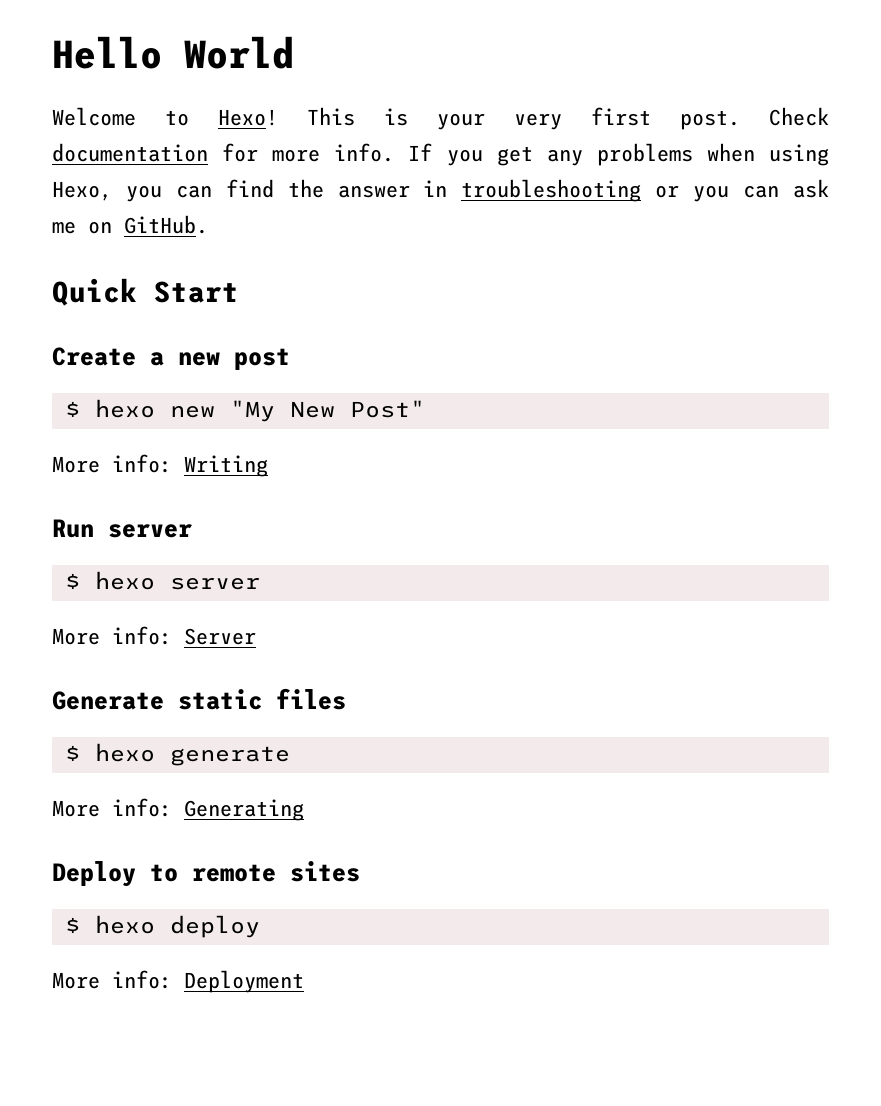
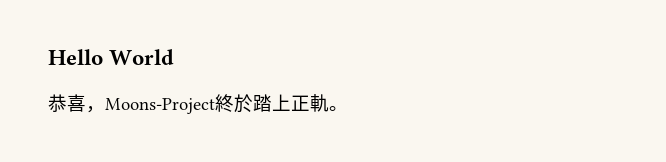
[52,107,829,130] [52,143,830,166] [52,179,829,202] [52,215,208,234] [52,278,239,306] [52,347,290,370] [64,399,425,422] [52,454,268,477] [52,519,192,538] [64,571,260,590] [52,626,256,645] [52,688,346,710] [64,743,290,766] [52,798,304,821] [52,861,360,887] [64,915,260,938] [52,970,304,993] Welcome to Hexo! This is your very first post. Check documentation for more info. If you get any problems when using Hexo, you can find the answer in troubleshooting or you can ask me on GitHub. // Quick Start // Create a new post // $ hexo new "My New Post" // More info: Writing // Run server // $ hexo server // More info: Server // Generate static files // $ hexo generate // More info: Generating // Deploy to remote sites // $ hexo deploy // More info: Deployment -> [48,94,348,114] 恭喜，Moons-Project終於踏上正軌。

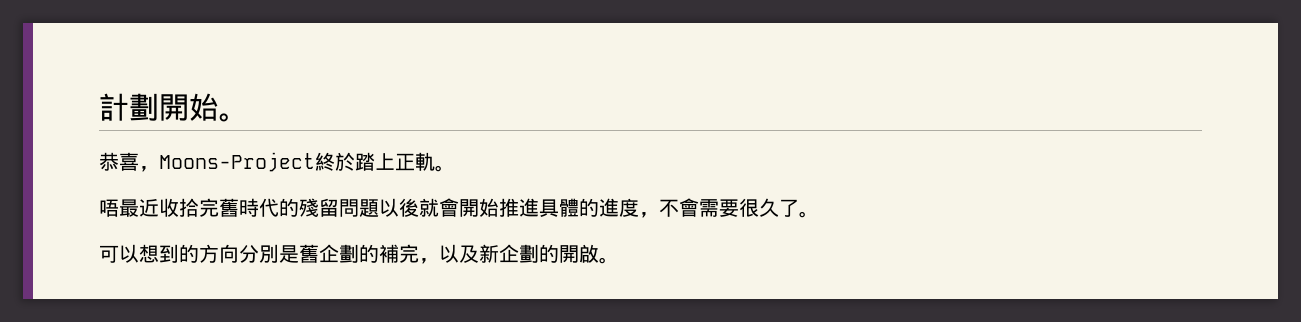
[48,49,175,65] Hello World -> [99,93,249,122] 計劃開始。
(348, 108) none -> [99,198,819,218] [99,244,619,264] // 唔最近收拾完舊時代的殘留問題以後就會開始推進具體的進度，不會需要很久了。 // 可以想到的方向分別是舊企劃的補完，以及新企劃的開啟。

